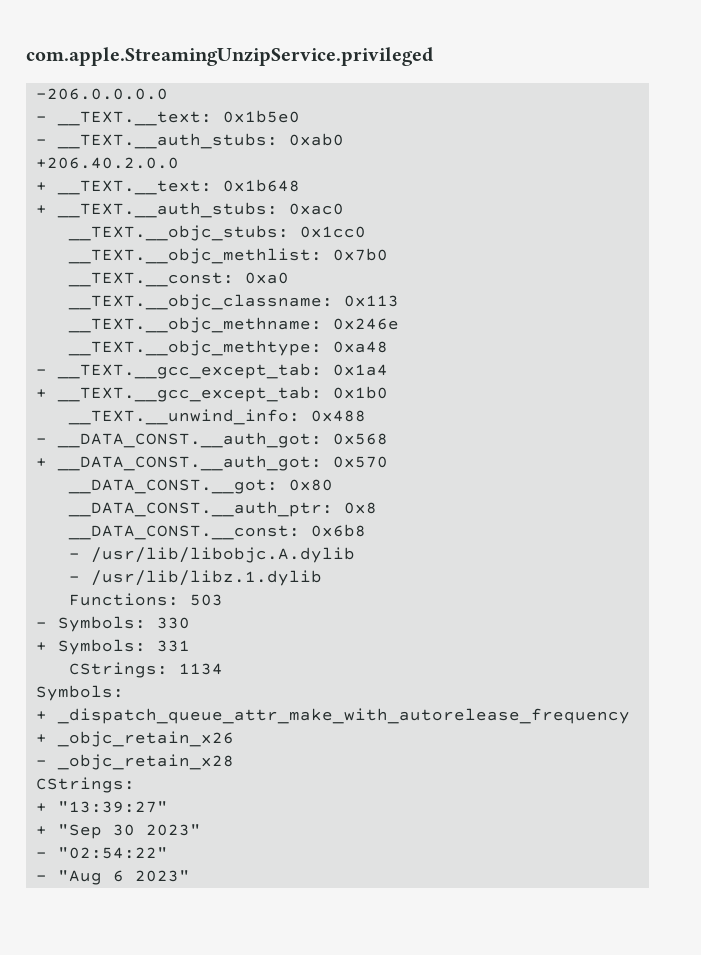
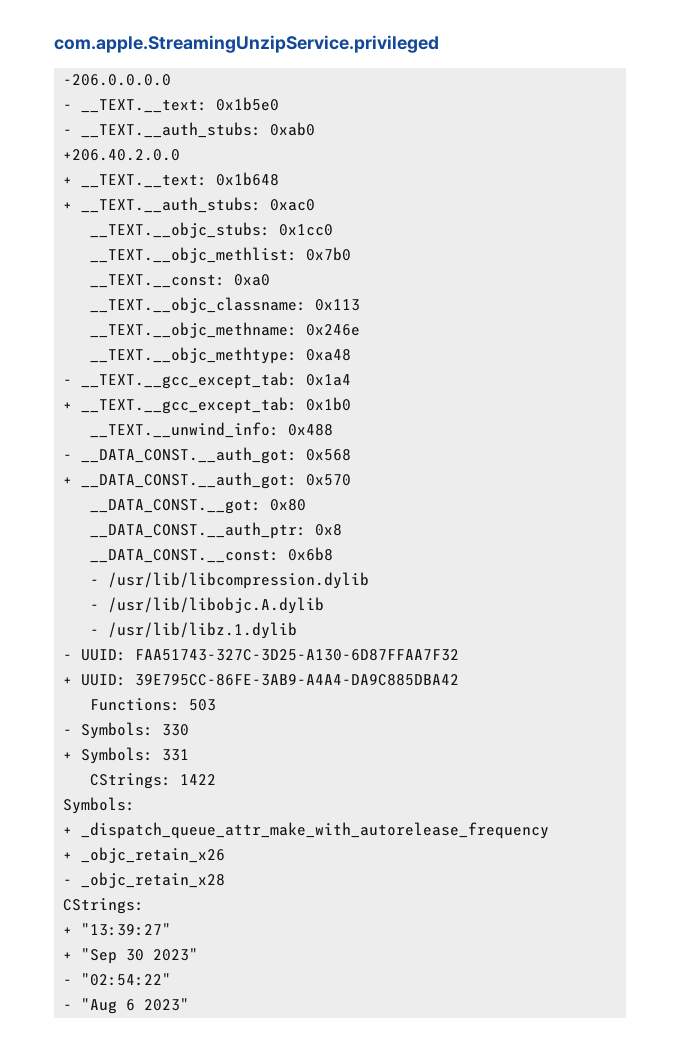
(366, 530) none -> [90,572,370,589] // - /usr/lib/libcompression.dylib
(322, 578) none -> [63,649,460,661] [63,674,460,686] // - UUID: FAA51743-327C-3D25-A130-6D87FFAA7F32 // + UUID: 39E795CC-86FE-3AB9-A4A4-DA9C885DBA42
[178,663,223,675] 1134 -> [180,774,217,785] 1422

